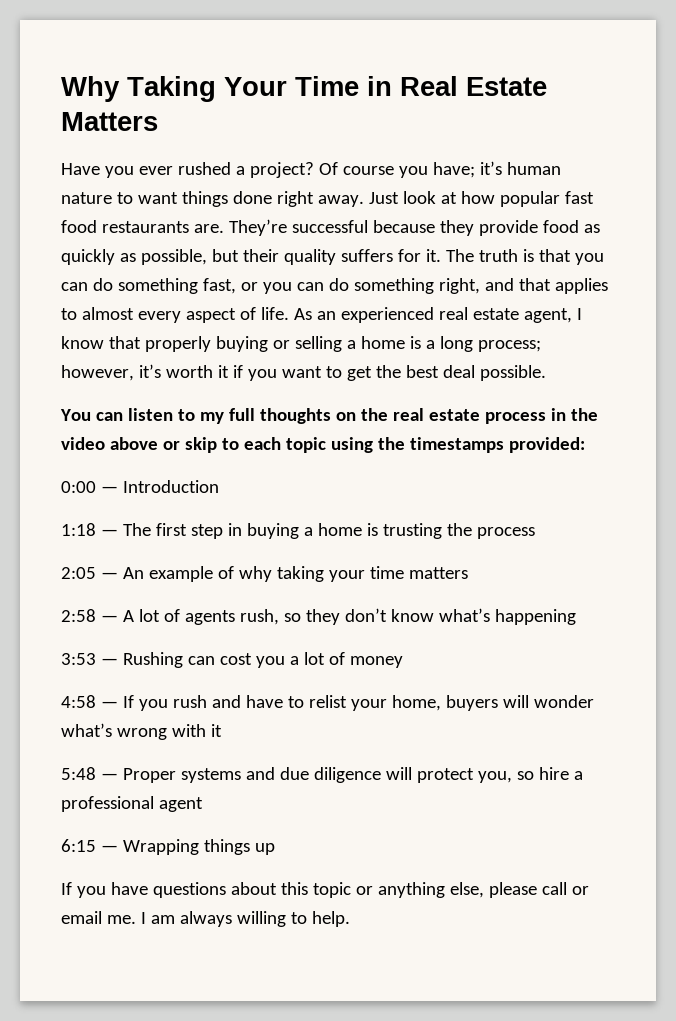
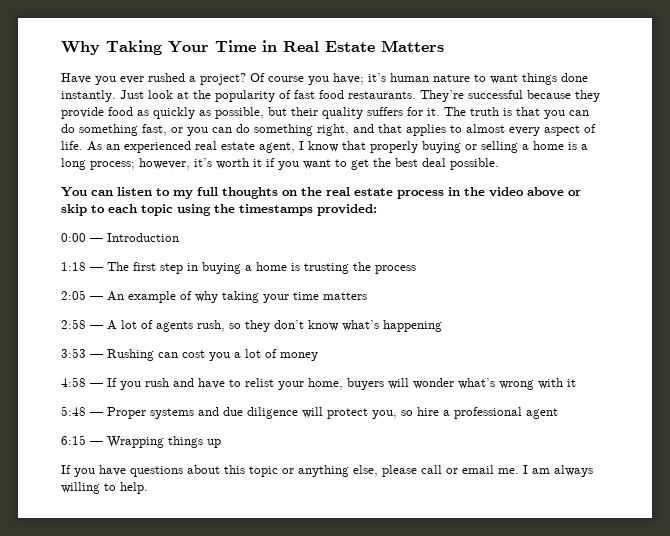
[276,191,364,207] right away. -> [61,90,116,102] instantly.
[460,191,594,207] [61,220,224,233] how popular fast food restaurants are. -> [193,90,416,102] the popularity of fast food restaurants.

